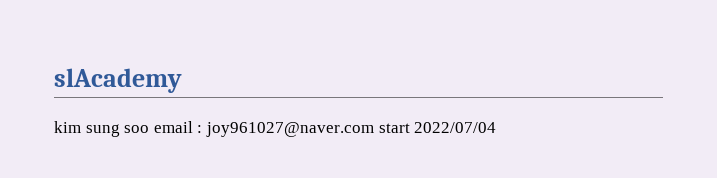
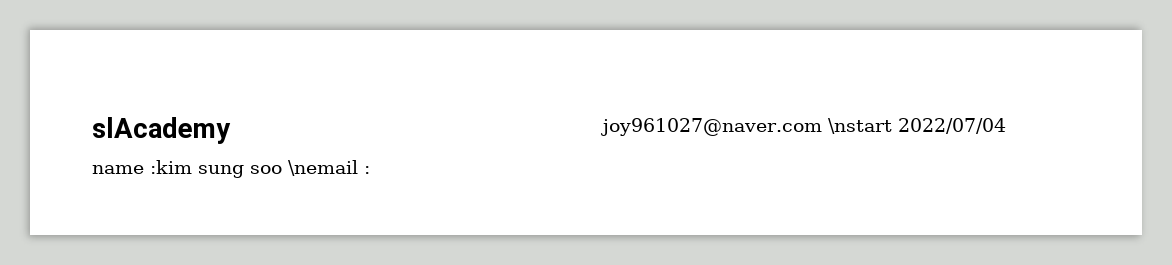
[54,121,81,133] kim -> [92,160,192,174] name :kim
[153,121,193,133] email -> [288,160,358,176] \nemail
[378,123,410,133] start -> [827,118,892,134] \nstart

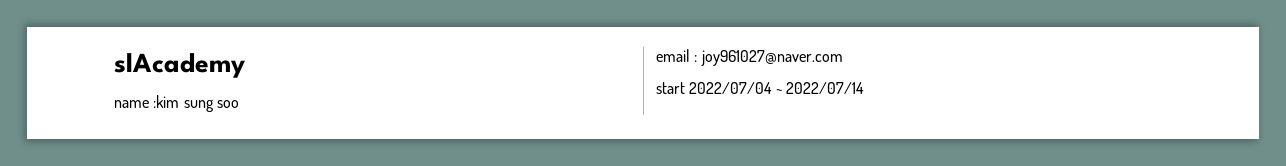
[288,160,358,176] \nemail -> [656,49,690,62] // email
[827,118,1006,134] \nstart 2022/07/04 -> [656,82,864,94] // start 2022/07/04 ~ 2022/07/14

